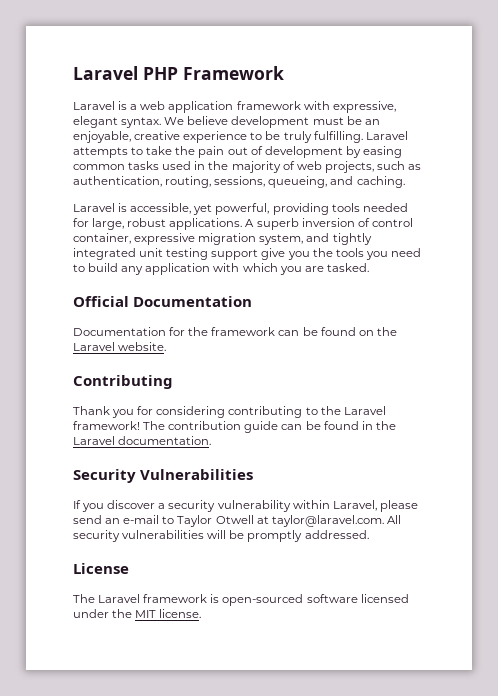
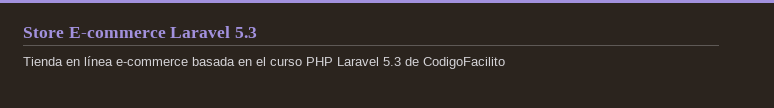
[73,66,284,80] [73,101,396,113] [73,116,380,128] [73,131,408,143] [73,146,402,158] [73,161,422,173] [73,176,405,188] [73,203,408,215] [73,218,413,230] [73,233,372,245] [73,248,421,260] [73,263,369,275] [73,296,253,307] [73,327,397,336] [73,342,167,351] [73,375,173,389] [73,406,386,418] [73,421,396,433] [73,436,212,445] [73,469,254,483] [73,500,418,512] [73,515,401,527] [73,530,369,542] [73,563,129,574] [73,594,409,606] [73,609,202,618] Laravel PHP Framework // Laravel is a web application framework with expressive, elegant syntax. We believe development must be an enjoyable, creative experience to be truly fulfilling. Laravel attempts to take the pain out of development by easing common tasks used in the majority of web projects, such as authentication, routing, sessions, queueing, and caching. // Laravel is accessible, yet powerful, providing tools needed for large, robust applications. A superb inversion of control container, expressive migration system, and tightly integrated unit testing support give you the tools you need to build any application with which you are tasked. // Official Documentation // Documentation for the framework can be found on the Laravel website. // Contributing // Thank you for considering contributing to the Laravel framework! The contribution guide can be found in the Laravel documentation. // Security Vulnerabilities // If you discover a security vulnerability within Laravel, please send an e-mail to Taylor Otwell at taylor@laravel.com. All security vulnerabilities will be promptly addressed. // License // The Laravel framework is open-sourced software licensed under the MIT license. -> [23,26,258,38] [23,56,505,69] Store E-commerce Laravel 5.3 // Tienda en línea e-commerce basada en el curso PHP Laravel 5.3 de CodigoFacilito

